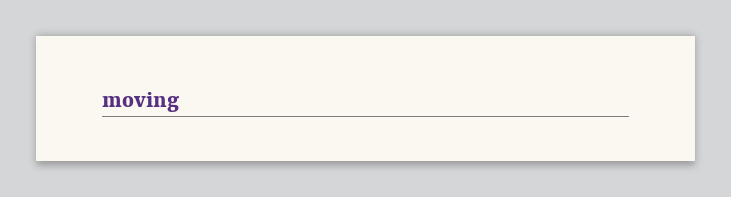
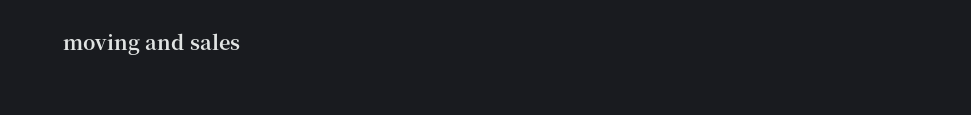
(179, 102) none -> [145,33,240,50] and sales

